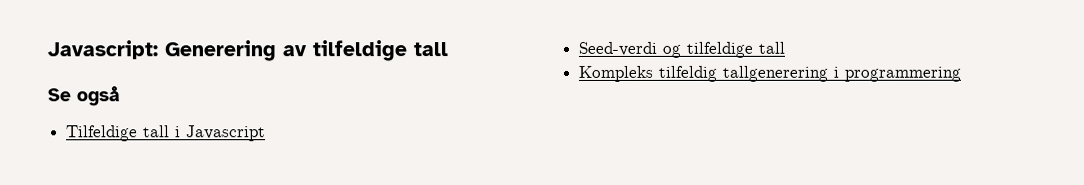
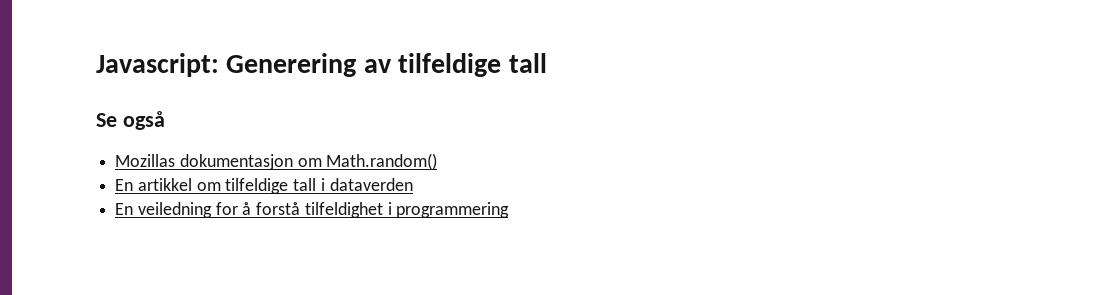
[66,125,267,142] [578,41,786,58] [578,65,829,82] Tilfeldige tall i Javascript // Seed-verdi og tilfeldige tall // Kompleks tilfeldig tallgenerering -> [115,153,438,170] [115,178,413,194] [115,202,383,218] Mozillas dokumentasjon om Math.random() // En artikkel om tilfeldige tall i dataverden // En veiledning for å forstå tilfeldighet

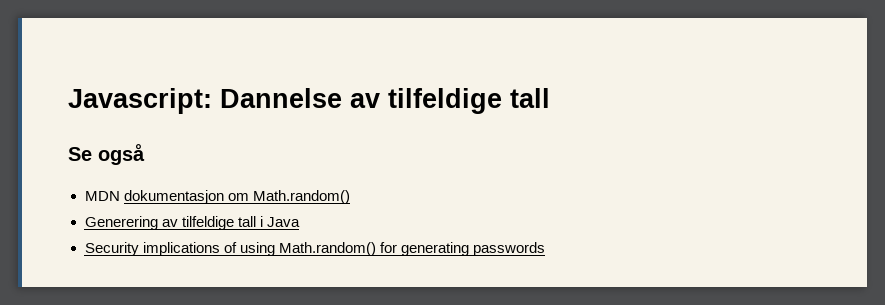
[226,53,357,77] Generering -> [220,88,342,108] Dannelse
[115,154,176,167] Mozillas -> [84,191,120,201] MDN
[115,178,413,194] [115,202,510,218] En artikkel om tilfeldige tall i dataverden // En veiledning for å forstå tilfeldighet i programmering -> [84,216,300,230] [84,242,545,256] Generering av tilfeldige tall i Java // Security implications of using Math.random() for generating passwords

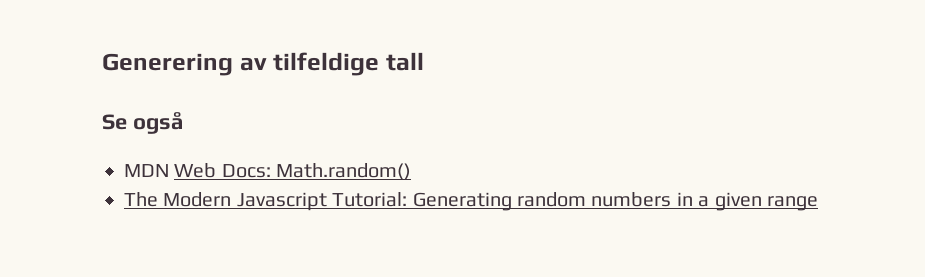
[68,88,342,114] Javascript: Dannelse -> [102,53,233,76] Generering
[123,190,249,204] dokumentasjon om -> [174,163,271,178] Web Docs:
[84,216,300,230] [84,242,545,256] Generering av tilfeldige tall i Java // Security implications of using Math.random() for generating passwords -> [124,192,818,211] The Modern Javascript Tutorial: Generating random numbers in a given range

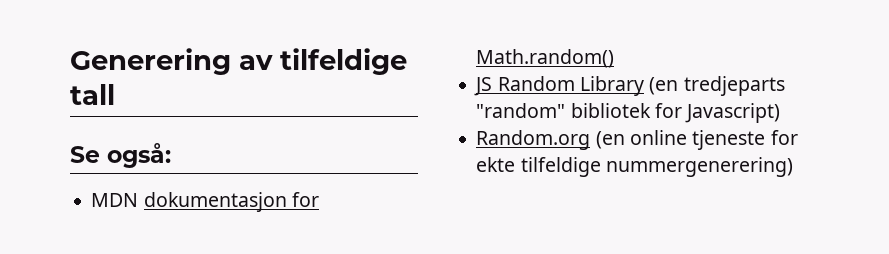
[132,112,183,134] også -> [107,143,171,168] også:
[174,163,271,178] Web Docs: -> [143,192,319,212] dokumentasjon for
[124,192,818,211] The Modern Javascript Tutorial: Generating random numbers in a given range -> [474,76,785,96] [476,103,781,123] [476,130,798,150] [476,157,793,177] JS Random Library (en tredjeparts "random" bibliotek for Javascript) // Random.org (en online tjeneste for ekte tilfeldige nummergenerering)

